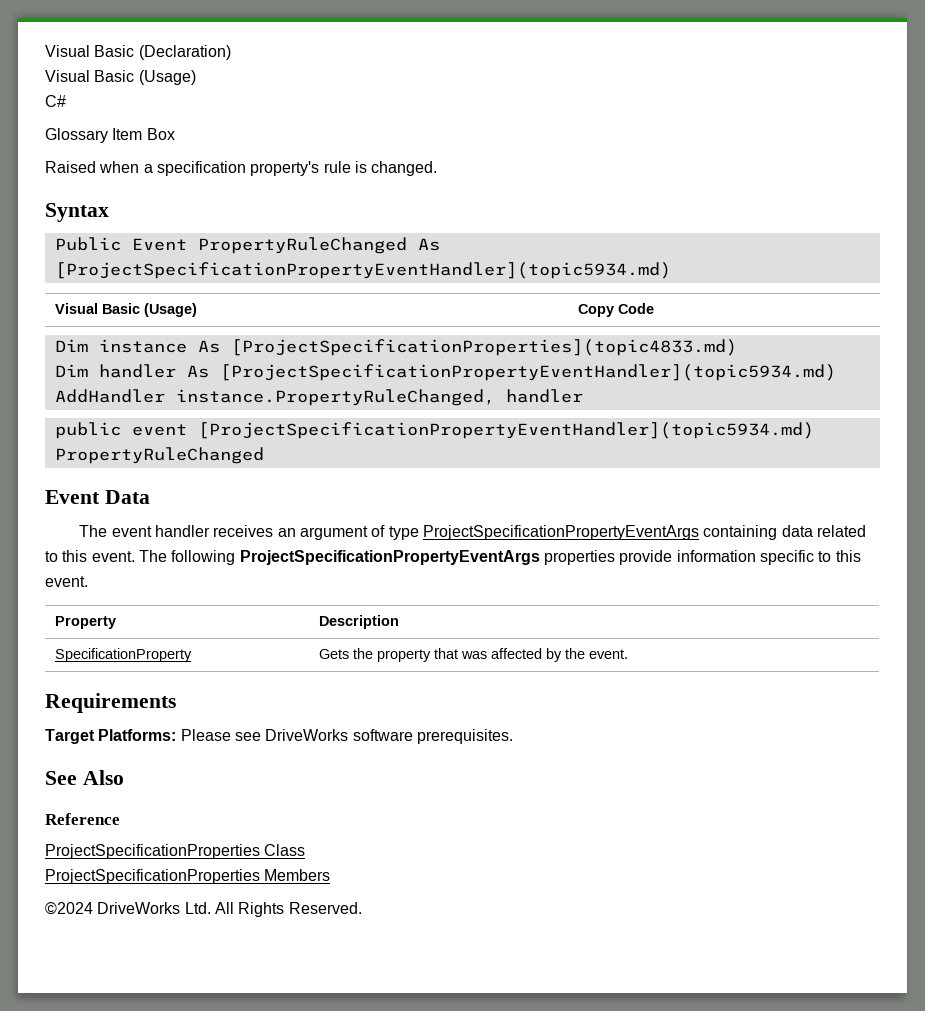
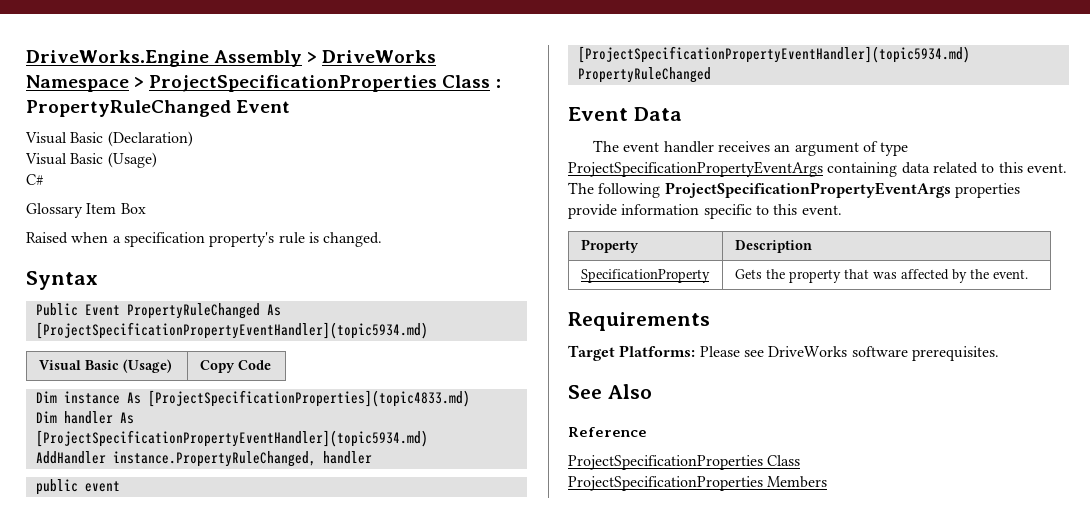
(45, 51) none -> [26,50,437,67] [26,75,501,92] [26,100,291,117] DriveWorks.Engine Assembly > DriveWorks Namespace > ProjectSpecificationProperties Class : PropertyRuleChanged Event //
[45,902,362,917] // ©2024 DriveWorks Ltd. All Rights Reserved. -> (828, 482) none

